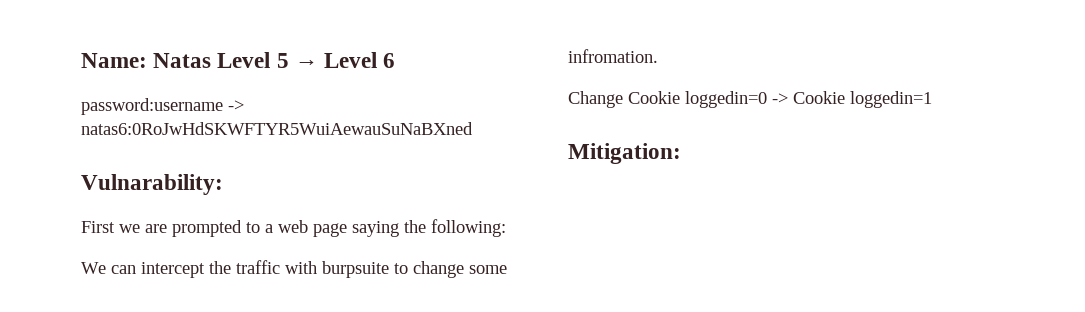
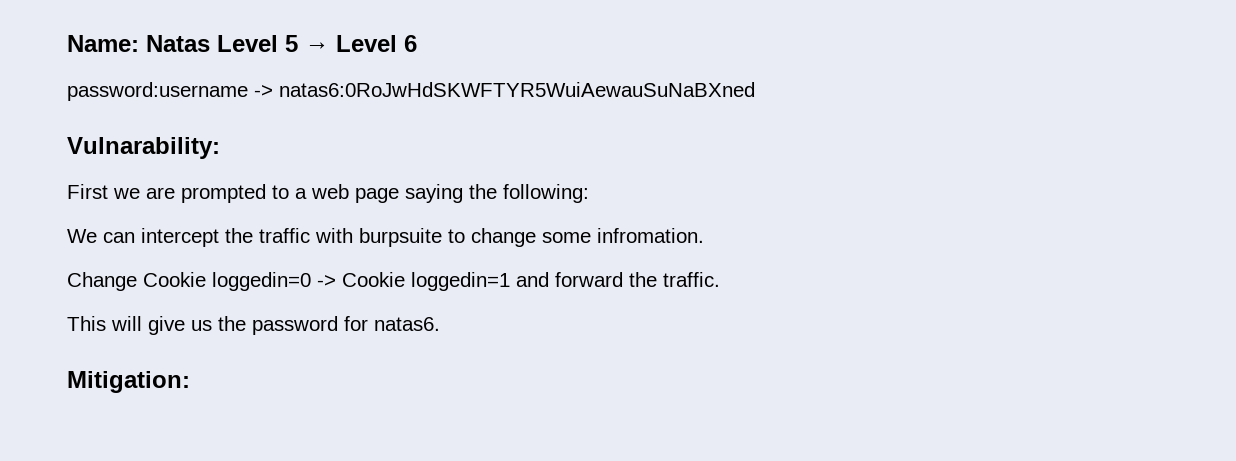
(932, 99) none -> [516,272,720,287] [67,316,440,335] and forward the traffic. // This will give us the password for natas6.

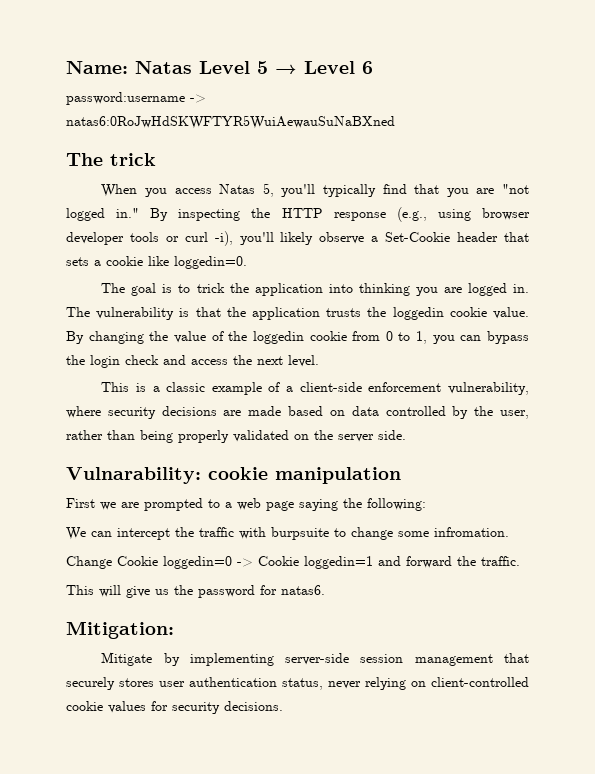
(755, 89) none -> [66,153,156,166] [101,183,529,197] [66,207,530,222] [66,231,530,246] [66,256,247,269] [101,283,529,296] [66,307,529,320] [66,331,530,344] [66,355,319,368] [101,382,529,395] [66,406,529,419] [66,430,406,443] // The trick // When you access Natas 5, you'll typically find that you are "not logged in." By inspecting the HTTP response (e.g., using browser developer tools or curl -i), you'll likely observe a Set-Cookie header that sets a cookie like loggedin=0. // The goal is to trick the application into thinking you are logged in. The vulnerability is that the application trusts the loggedin cookie value. By changing the value of the loggedin cookie from 0 to 1, you can bypass the login check and access the next level. // This is a classic example of a client-side enforcement vulnerability, where security decisions are made based on data controlled by the user, rather than being properly validated on the server side.
(220, 148) none -> [208,467,401,484] cookie manipulation
(190, 382) none -> [101,652,529,666] [66,677,529,690] [66,701,283,714] // Mitigate by implementing server-side session management that securely stores user authentication status, never relying on client-controlled cookie values for security decisions.

